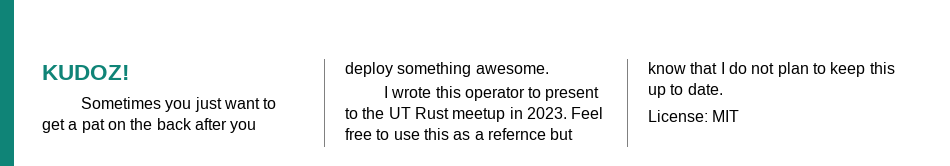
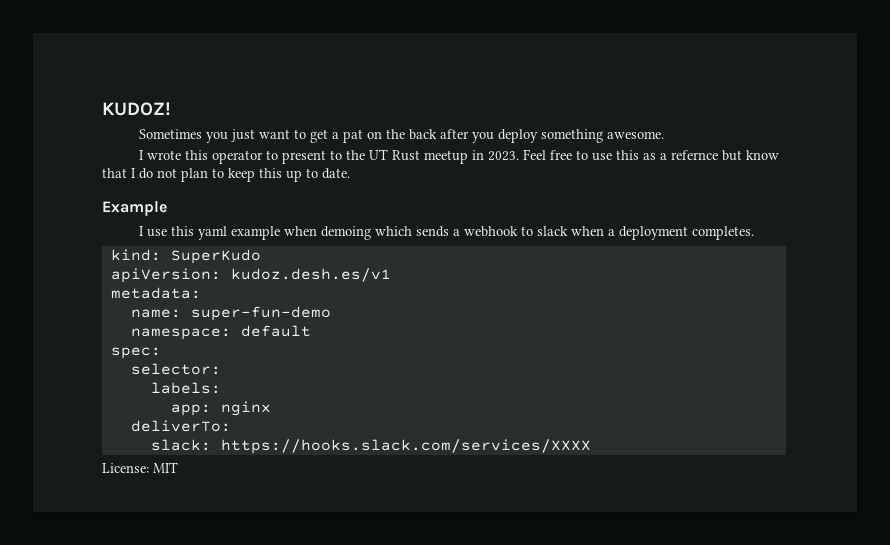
(723, 89) none -> [102,201,167,216] [139,226,755,240] [110,249,261,264] [110,268,391,283] [110,287,201,299] [130,306,331,321] [130,325,311,340] [110,347,161,359] [130,363,221,375] [150,382,221,394] [170,401,271,416] [130,420,231,432] [150,439,591,454] // Example // I use this yaml example when demoing which sends a webhook to slack when a deployment completes. // kind: SuperKudo // apiVersion: kudoz.desh.es/v1 // metadata: // name: super-fun-demo // namespace: default // spec: // selector: // labels: // app: nginx // deliverTo: // slack: https://hooks.slack.com/services/XXXX

